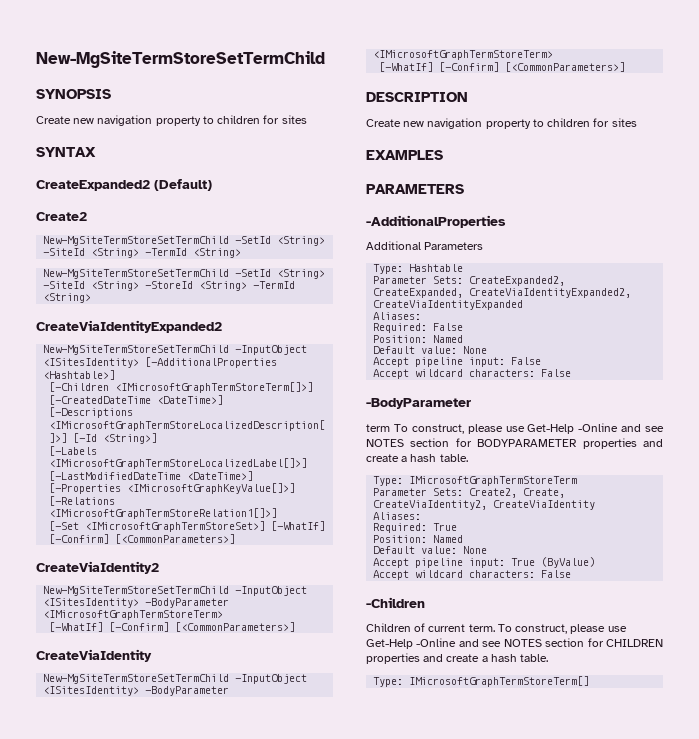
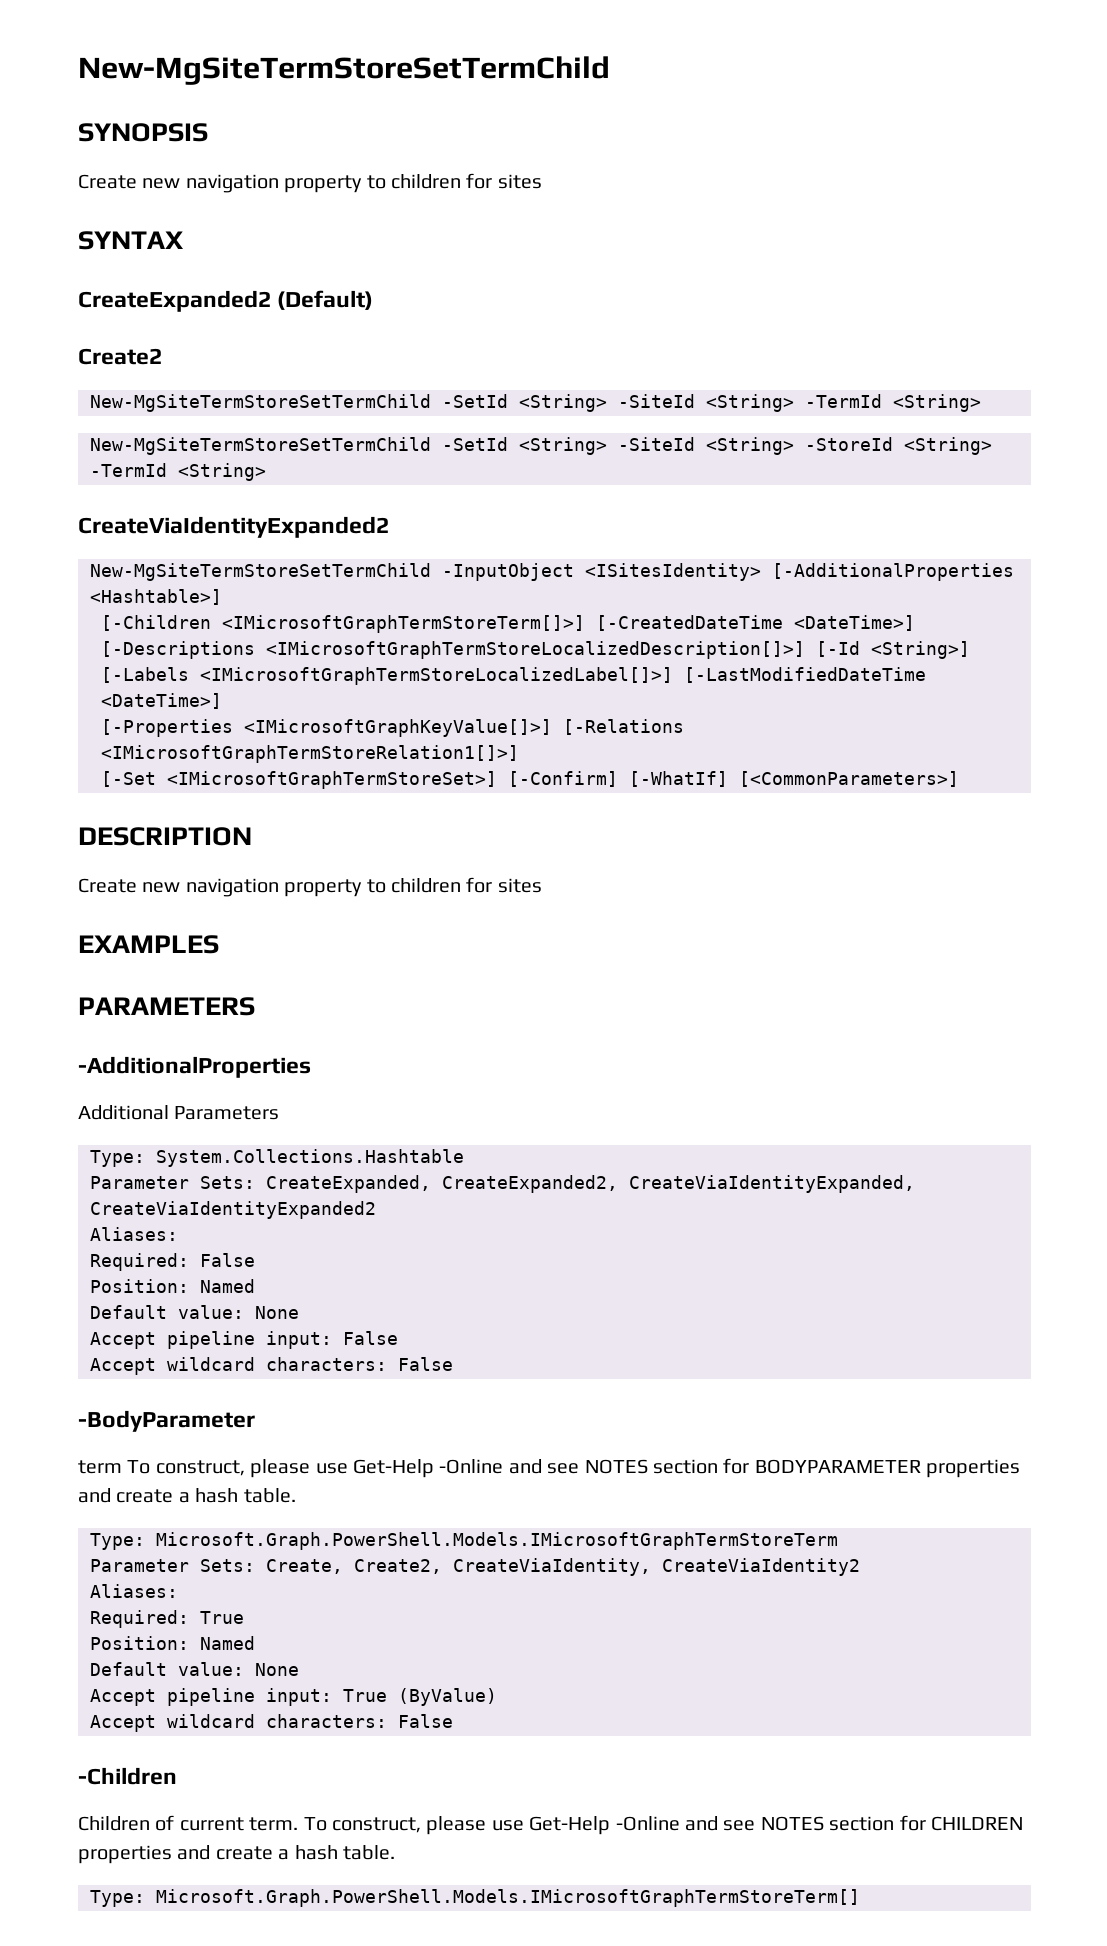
[271,521,326,531] [49,534,236,544] [36,561,159,574] [43,586,308,596] [43,598,230,608] [43,610,224,620] [49,622,296,632] [36,649,152,662] [43,674,308,684] [43,686,230,696] [373,50,554,60] [379,62,500,72] [-WhatIf] [-Confirm] [<CommonParameters>] // CreateViaIdentity2 // New-MgSiteTermStoreSetTermChild -InputObject <ISitesIdentity> -BodyParameter <IMicrosoftGraphTermStoreTerm> // [-WhatIf] [-Confirm] [<CommonParameters>] // CreateViaIdentity // New-MgSiteTermStoreSetTermChild -InputObject <ISitesIdentity> -BodyParameter <IMicrosoftGraphTermStoreTerm> // [-WhatIf] [-Confirm] -> [508,771,728,787] [-Confirm] [-WhatIf]
[409,264,464,272] [373,276,566,286] [373,288,632,298] [373,300,524,310] Hashtable // Parameter Sets: CreateExpanded2, CreateExpanded, CreateViaIdentityExpanded2, CreateViaIdentityExpanded -> [156,1149,464,1167] [90,1175,915,1193] [90,1201,376,1219] System.Collections.Hashtable // Parameter Sets: CreateExpanded, CreateExpanded2, CreateViaIdentityExpanded, CreateViaIdentityExpanded2
[409,476,578,486] [373,488,566,498] [373,500,596,510] IMicrosoftGraphTermStoreTerm // Parameter Sets: Create2, Create, CreateViaIdentity2, CreateViaIdentity -> [156,1532,838,1550] [90,1558,860,1576] Microsoft.Graph.PowerShell.Models.IMicrosoftGraphTermStoreTerm // Parameter Sets: Create, Create2, CreateViaIdentity, CreateViaIdentity2
[409,676,590,687] IMicrosoftGraphTermStoreTerm[] -> [156,1889,860,1907] Microsoft.Graph.PowerShell.Models.IMicrosoftGraphTermStoreTerm[]

